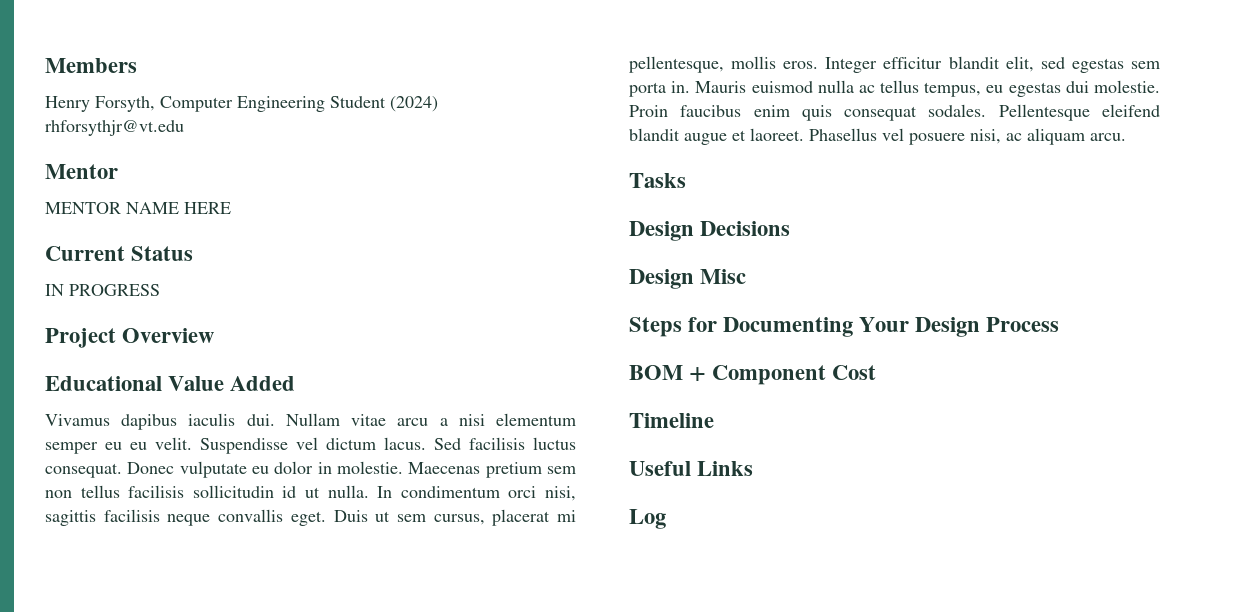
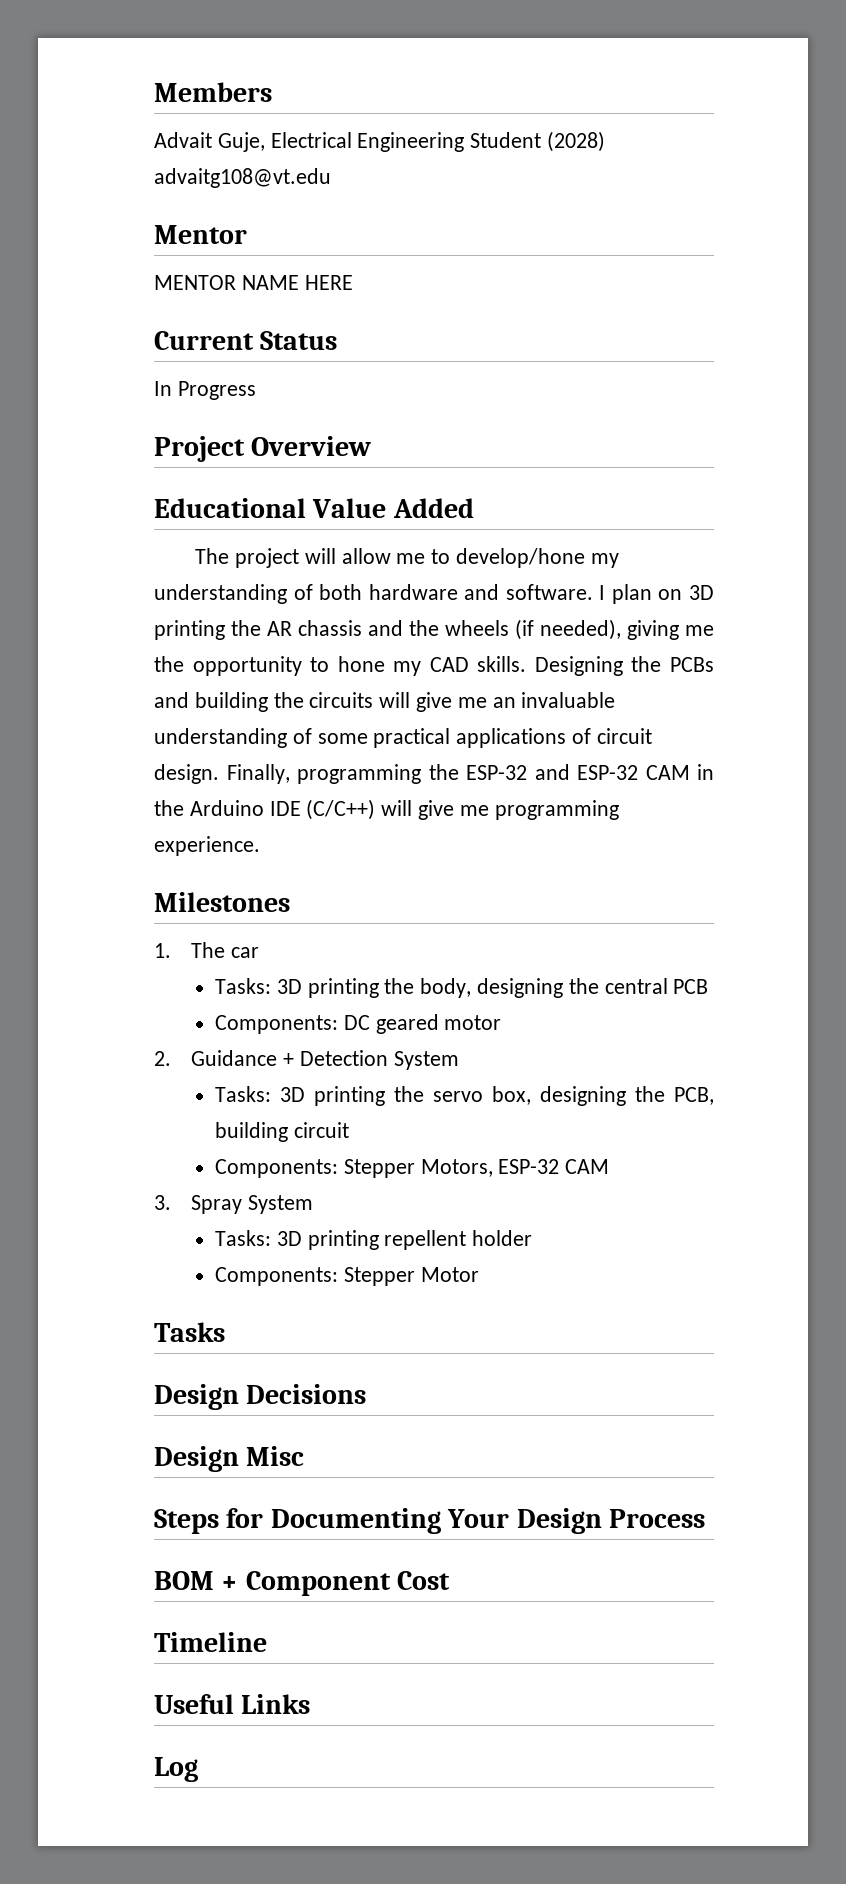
[45,96,438,112] [45,120,184,136] Henry Forsyth, Computer Engineering Student (2024) rhforsythjr@vt.edu -> [154,131,606,152] [154,168,331,188] Advait Guje, Electrical Engineering Student (2028) advaitg108@vt.edu
[45,284,160,296] IN PROGRESS -> [154,381,256,400] In Progress
[45,413,576,430] [45,437,576,454] [45,461,576,478] [45,485,577,501] [45,509,576,526] [629,56,1160,73] [629,80,1160,97] [629,104,1160,121] [629,128,1126,145] Vivamus dapibus iaculis dui. Nullam vitae arcu a nisi elementum semper eu eu velit. Suspendisse vel dictum lacus. Sed facilisis luctus consequat. Donec vulputate eu dolor in molestie. Maecenas pretium sem non tellus facilisis sollicitudin id ut nulla. In condimentum orci nisi, sagittis facilisis neque convallis eget. Duis ut sem cursus, placerat mi pellentesque, mollis eros. Integer efficitur blandit elit, sed egestas sem porta in. Mauris euismod nulla ac tellus tempus, eu egestas dui molestie. Proin faucibus enim quis consequat sodales. Pellentesque eleifend blandit augue et laoreet. Phasellus vel posuere nisi, ac aliquam arcu. -> [195,548,619,568] [154,584,714,604] [154,619,714,640] [154,656,714,676] [154,692,616,712] [154,728,652,748] [154,764,714,784] [154,799,619,820] [154,836,260,856] [154,892,290,912] [154,942,260,958] [215,978,709,998] [215,1014,502,1034] [154,1050,459,1070] [215,1086,714,1106] [215,1122,349,1142] [215,1159,610,1178] [154,1195,314,1214] [215,1230,533,1250] [215,1267,479,1286] The project will allow me to develop/hone my understanding of both hardware and software. I plan on 3D printing the AR chassis and the wheels (if needed), giving me the opportunity to hone my CAD skills. Designing the PCBs and building the circuits will give me an invaluable understanding of some practical applications of circuit design. Finally, programming the ESP-32 and ESP-32 CAM in the Arduino IDE (C/C++) will give me programming experience. // Milestones // 1. The car // Tasks: 3D printing the body, designing the central PCB // Components: DC geared motor // 2. Guidance + Detection System // Tasks: 3D printing the servo box, designing the PCB, building circuit // Components: Stepper Motors, ESP-32 CAM // 3. Spray System // Tasks: 3D printing repellent holder // Components: Stepper Motor

